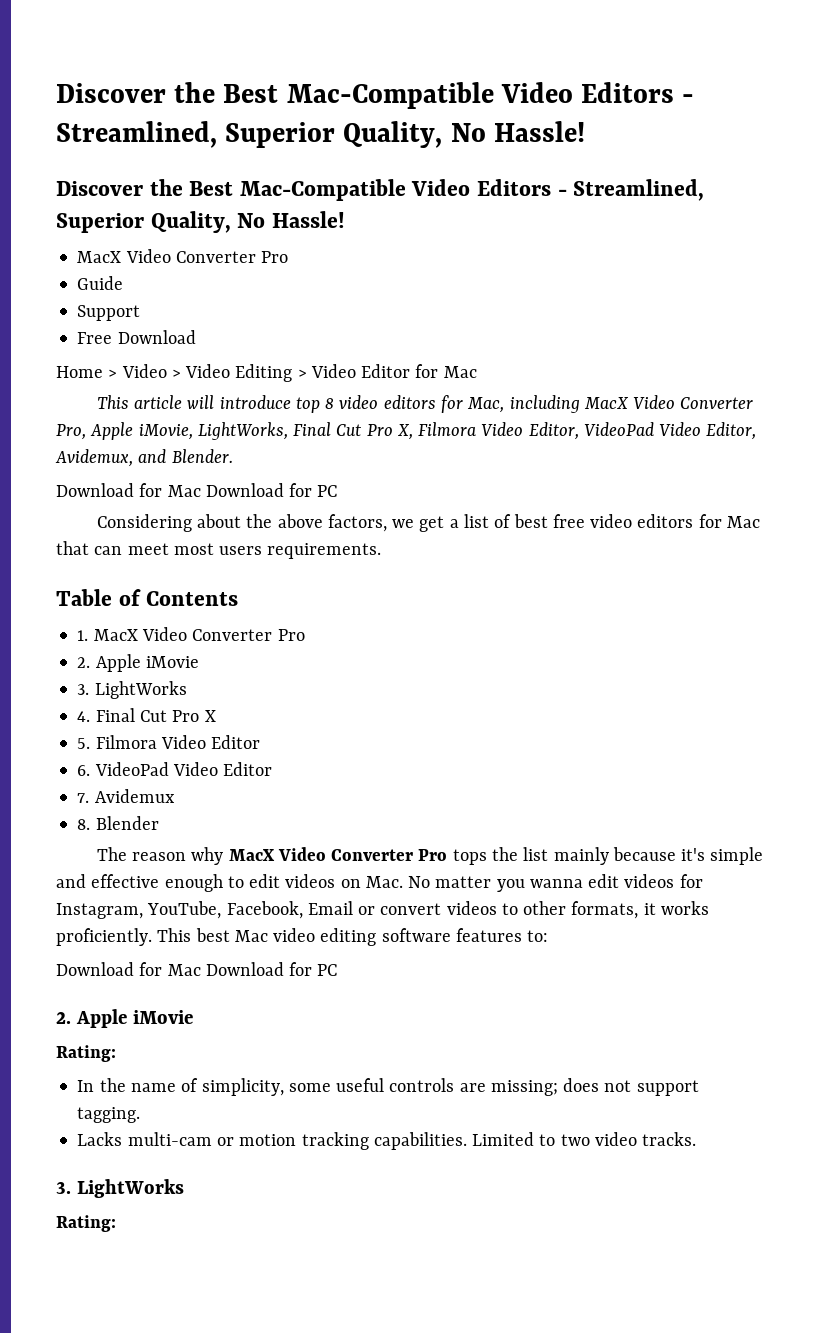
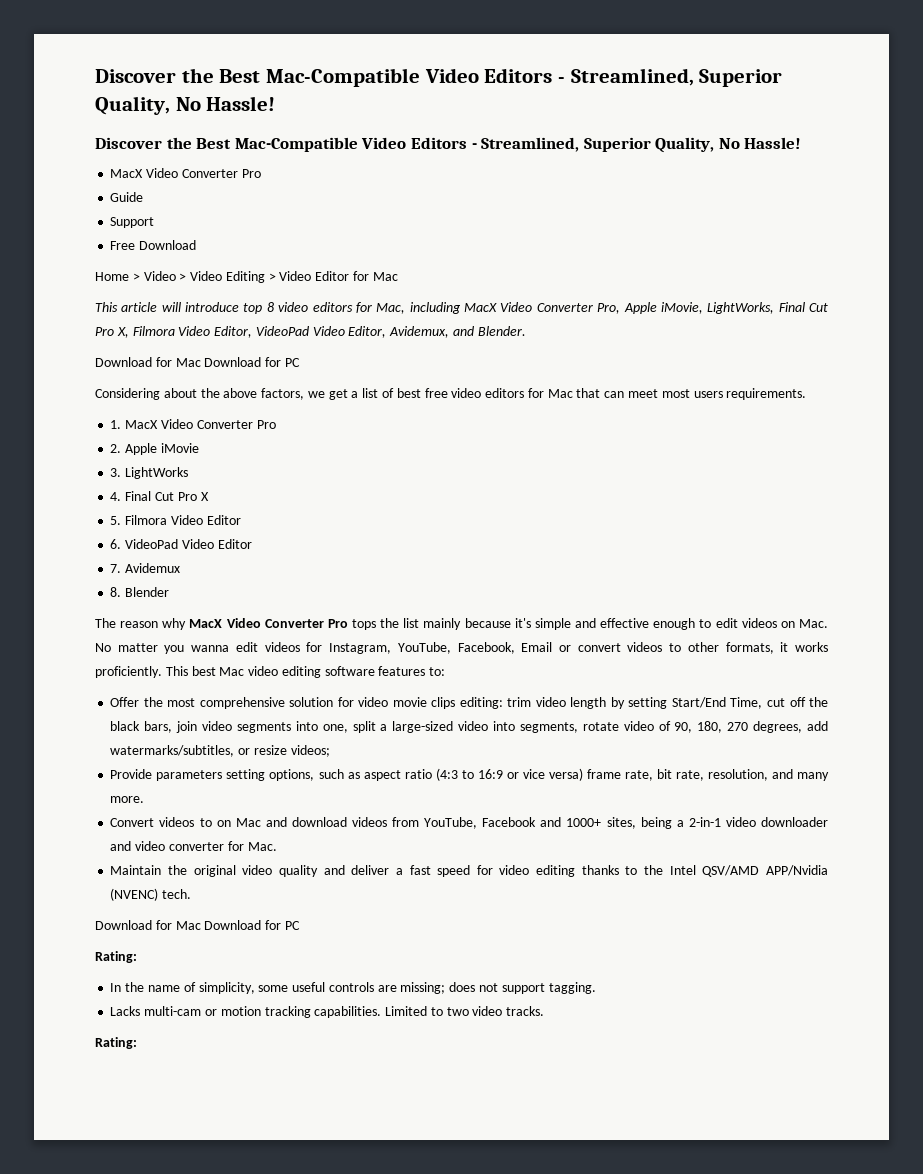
[56,589,239,606] // Table of Contents -> (807, 394) none
[56,962,338,976] [56,1009,193,1028] // Download for Mac Download for PC // 2. Apple iMovie -> [110,697,829,709] [110,721,828,733] [110,745,330,757] [110,768,829,781] [110,796,145,803] [110,817,828,829] [110,841,277,851] [110,865,829,877] [110,888,192,901] [95,920,300,930] // Offer the most comprehensive solution for video movie clips editing: trim video length by setting Start/End Time, cut off the black bars, join video segments into one, split a large-sized video into segments, rotate video of 90, 180, 270 degrees, add watermarks/subtitles, or resize videos; // Provide parameters setting options, such as aspect ratio (4:3 to 16:9 or vice versa) frame rate, bit rate, resolution, and many more. // Convert videos to on Mac and download videos from YouTube, Facebook and 1000+ sites, being a 2-in-1 video downloader and video converter for Mac. // Maintain the original video quality and deliver a fast speed for video editing thanks to the Intel QSV/AMD APP/Nvidia (NVENC) tech. // Download for Mac Download for PC
[56,1179,184,1198] // 3. LightWorks -> (545, 1011) none

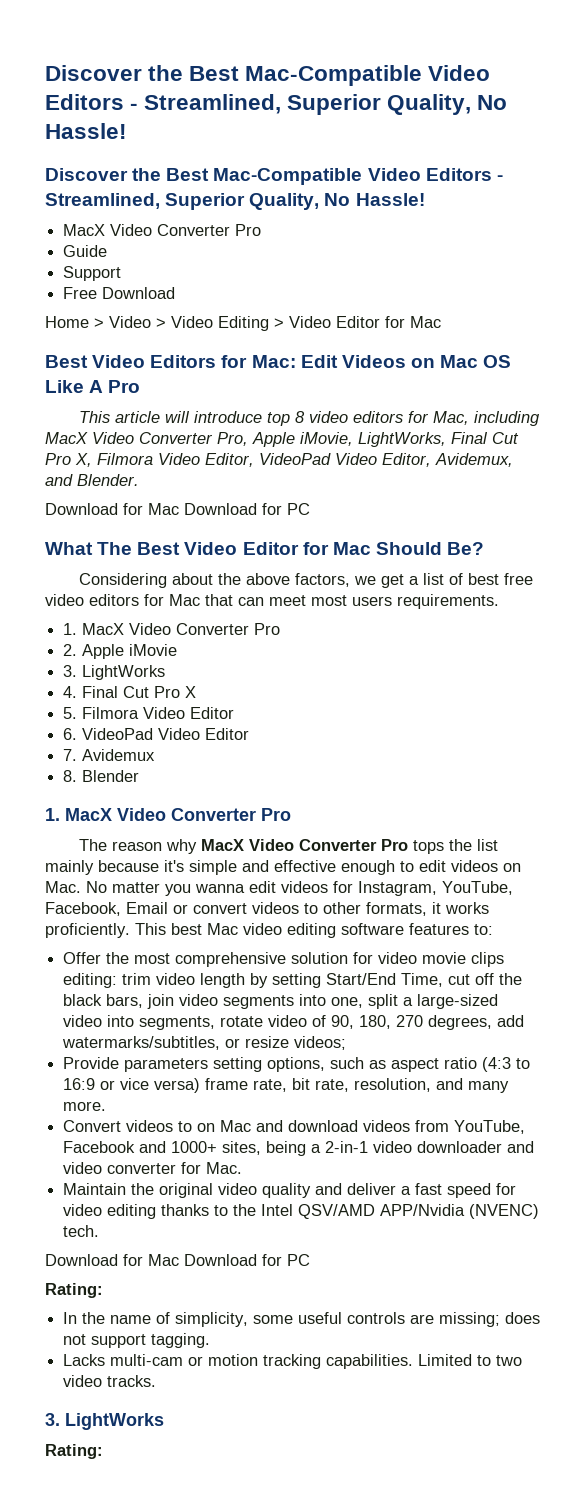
(398, 276) none -> [45,355,512,368] [45,380,141,393] // Best Video Editors for Mac: Edit Videos on Mac OS Like A Pro
(300, 362) none -> [45,542,485,555] // What The Best Video Editor for Mac Should Be?
(170, 592) none -> [45,808,291,821] // 1. MacX Video Converter Pro
(545, 1011) none -> [45,1413,164,1430] // 3. LightWorks

